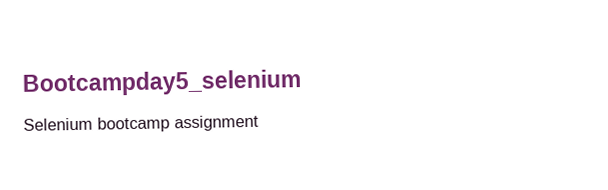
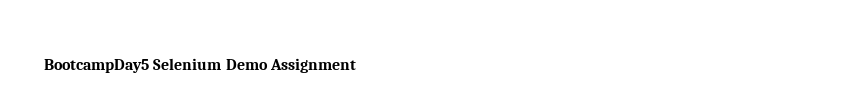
[22,69,301,97] [23,114,259,133] Bootcampday5_selenium // Selenium bootcamp assignment -> [44,58,356,73] BootcampDay5 Selenium Demo Assignment

